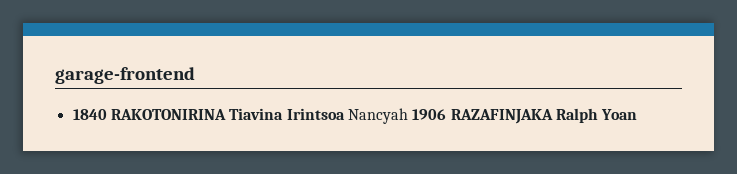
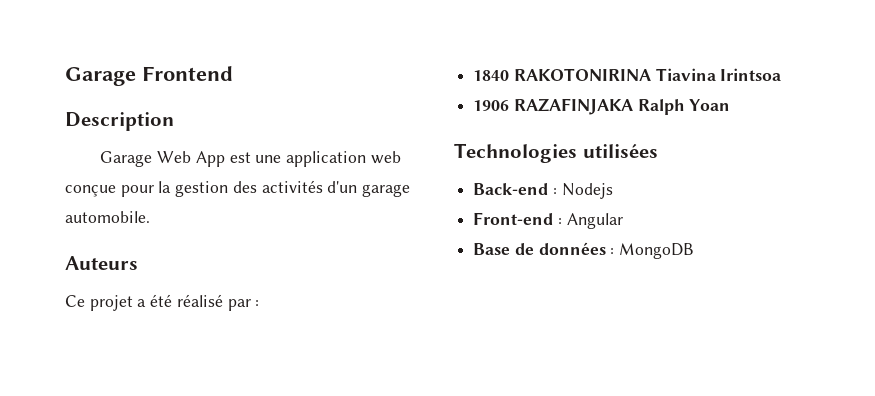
[55,67,195,84] garage-frontend -> [65,66,233,86] [65,112,174,131] [100,151,401,167] [65,180,411,197] [65,211,150,223] [65,256,138,270] [65,294,260,311] Garage Frontend // Description // Garage Web App est une application web conçue pour la gestion des activités d'un garage automobile. // Auteurs // Ce projet a été réalisé par :
[347,108,408,124] Nancyah -> (782, 74) //
(638, 114) none -> [454,143,658,163] [473,183,613,199] [473,212,623,229] [473,242,695,259] // Technologies utilisées // Back-end : Nodejs // Front-end : Angular // Base de données : MongoDB

